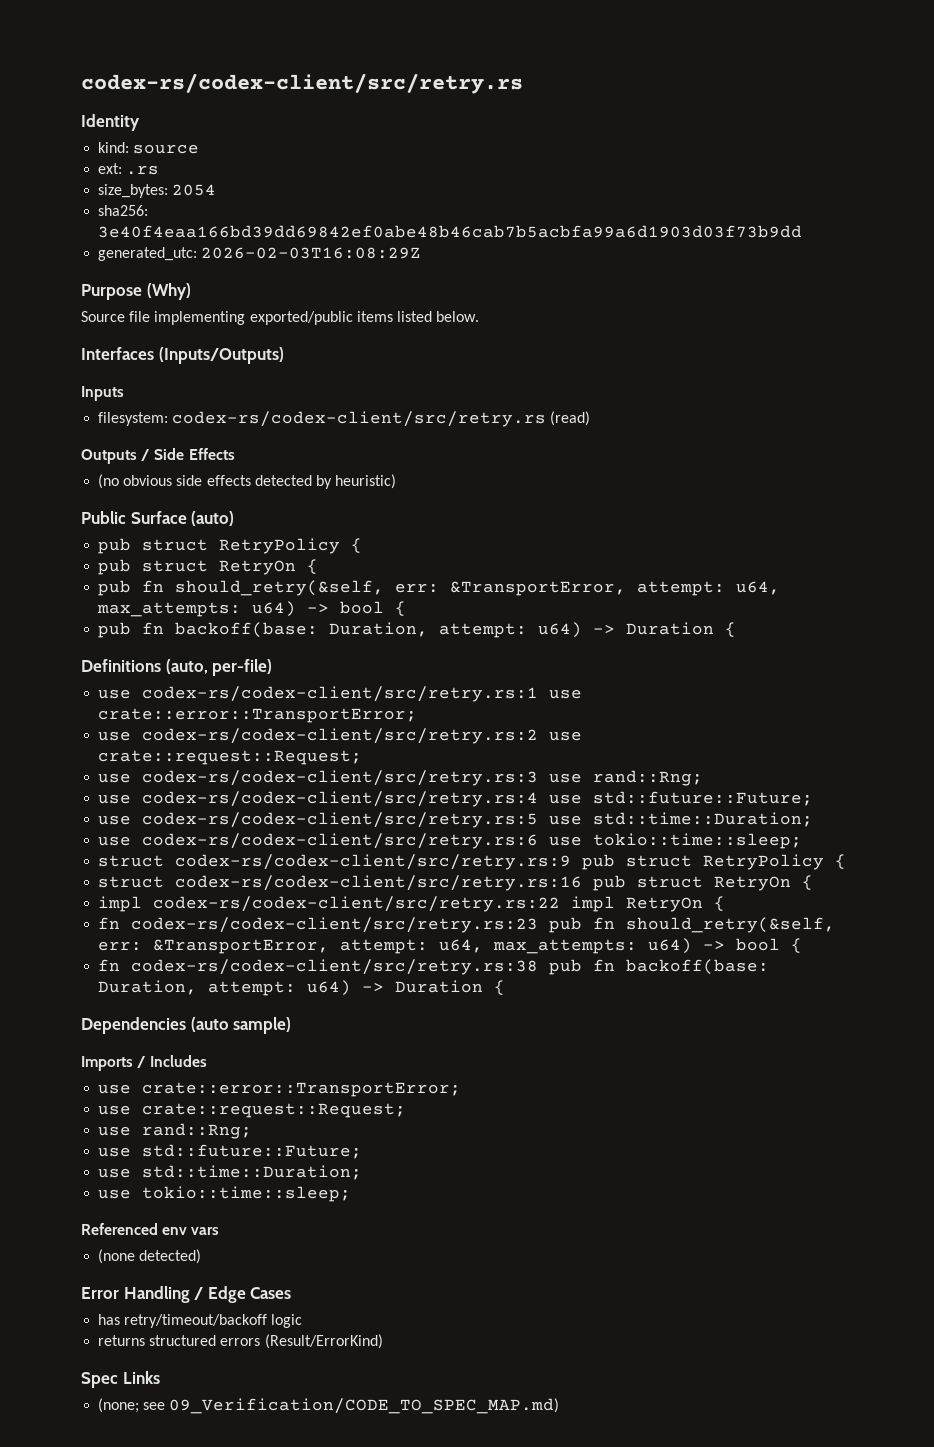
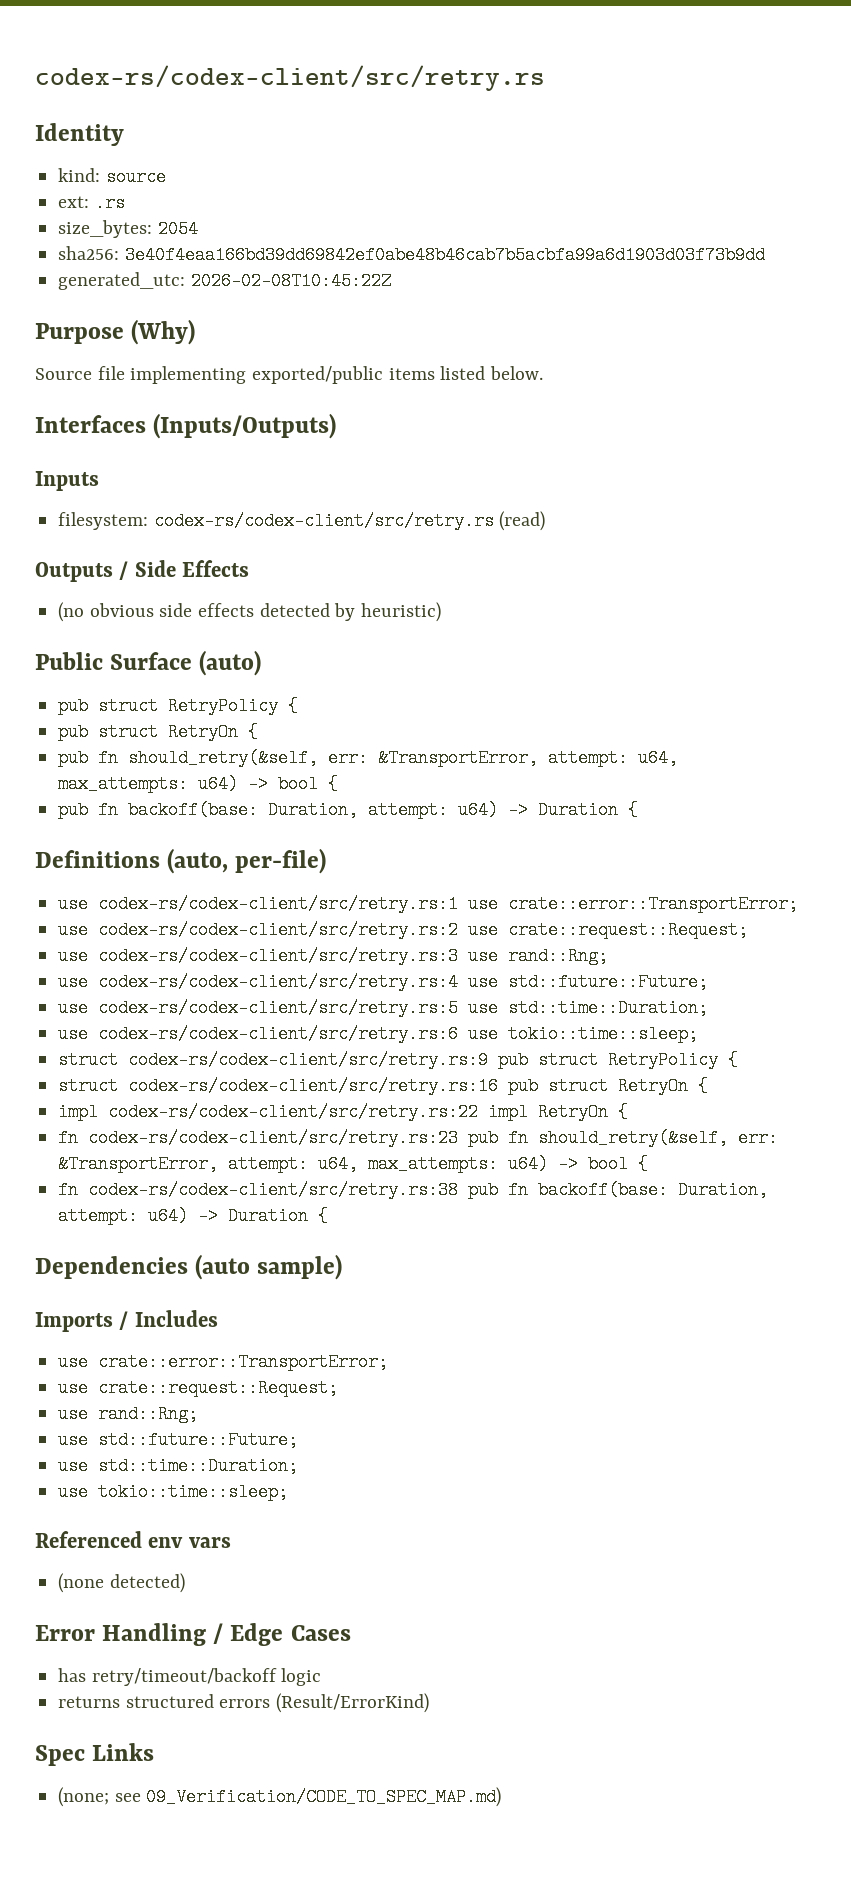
[201,247,422,259] 2026-02-03T16:08:29Z -> [190,272,391,290] 2026-02-08T10:45:22Z

